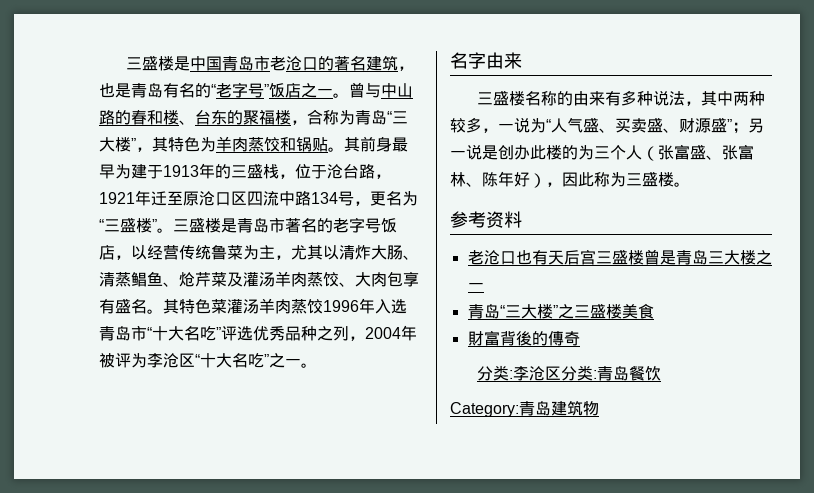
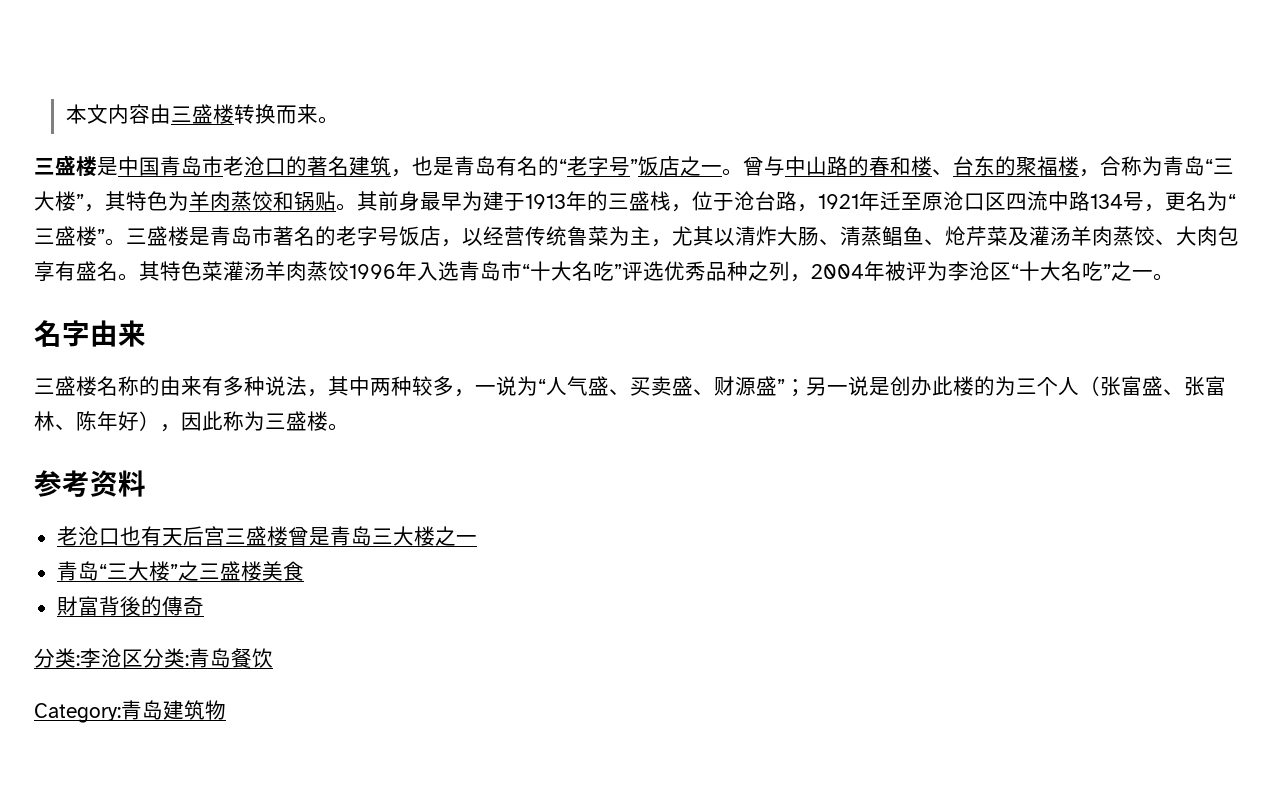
(126, 63) none -> [65,104,339,124] 本文内容由三盛楼转换而来。 //

